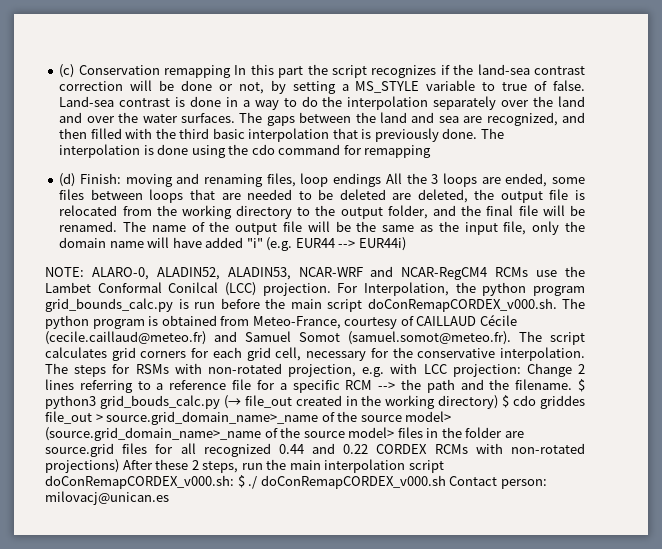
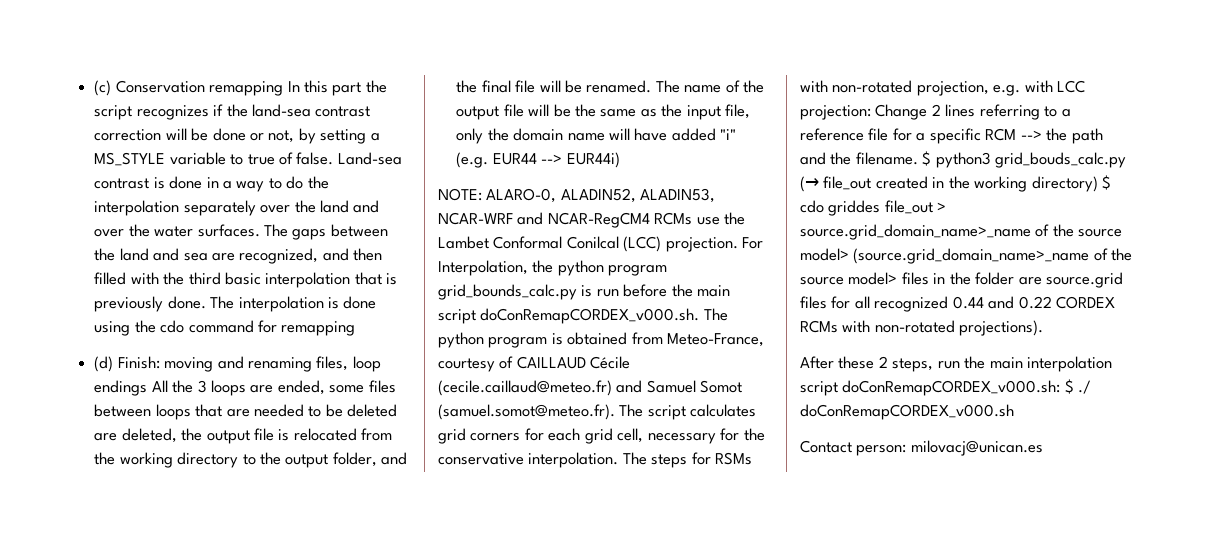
[45,459,119,473] projections) -> [959,320,1044,336] projections). //
(446, 482) none -> (1014, 412) //

